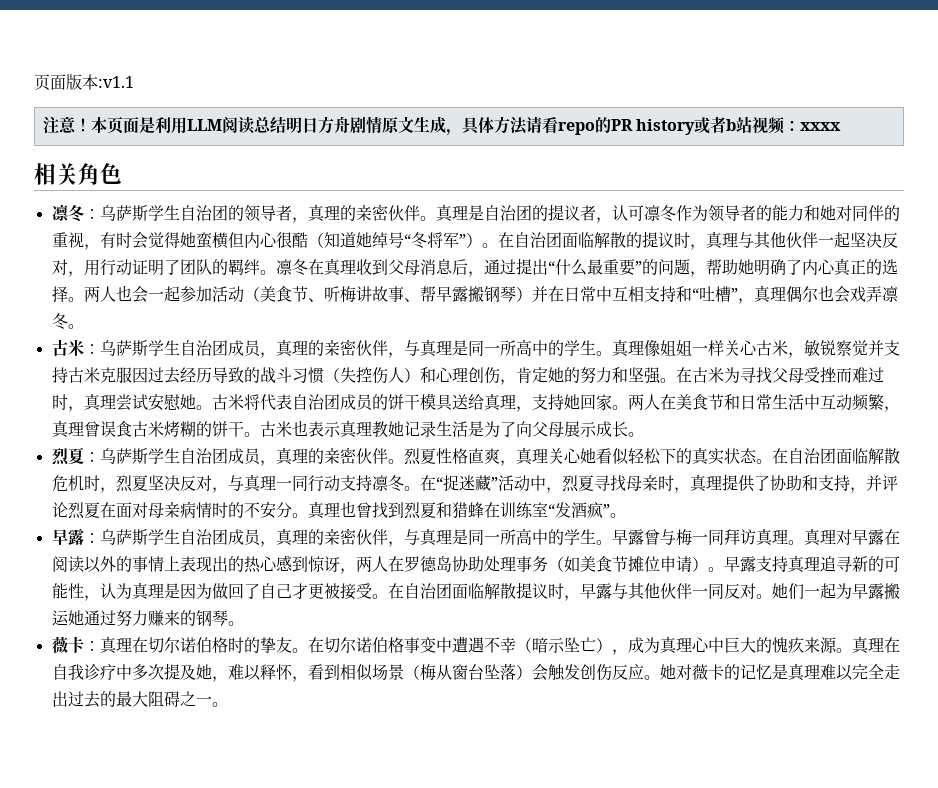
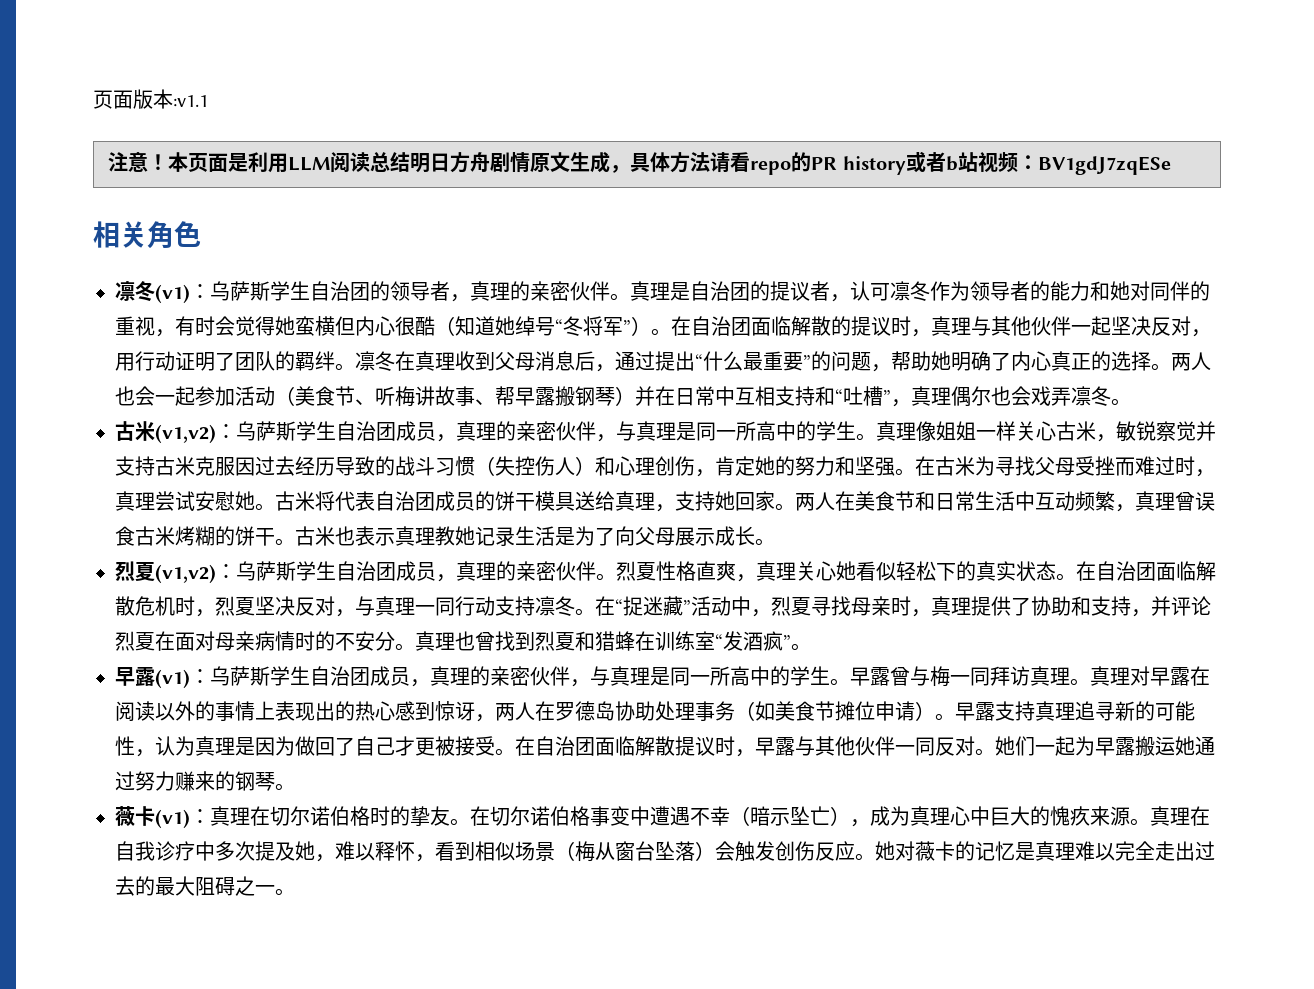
[799,122,841,131] xxxx -> [1037,156,1171,175] BV1gdJ7zqESe
(84, 213) none -> [155,284,190,304] (v1)
(84, 348) none -> [155,424,216,444] (v1,v2)
(84, 455) none -> [155,564,216,584] (v1,v2)
(84, 536) none -> [155,669,190,689] (v1)
(84, 644) none -> [155,809,190,829] (v1)

